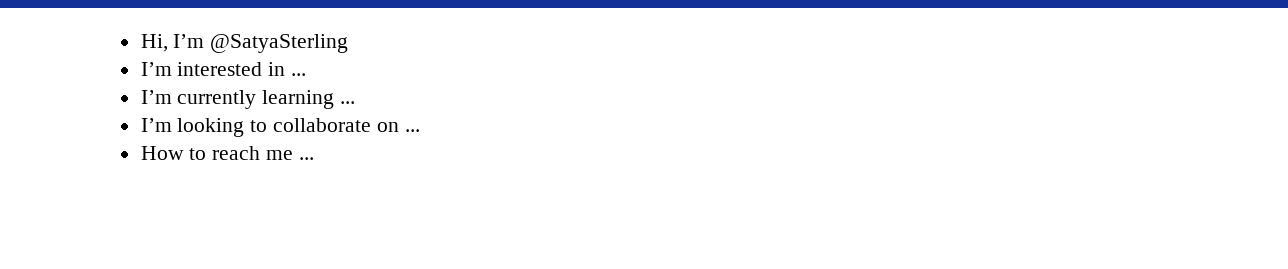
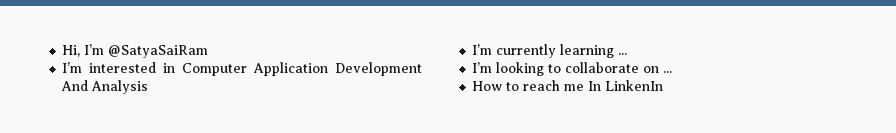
[210,34,349,53] @SatyaSterling -> [108,45,209,58] @SatyaSaiRam
[291,73,307,76] ... -> [182,62,423,76] [61,80,149,94] Computer Application Development And Analysis
[298,157,314,160] ... -> [588,80,664,91] In LinkenIn

